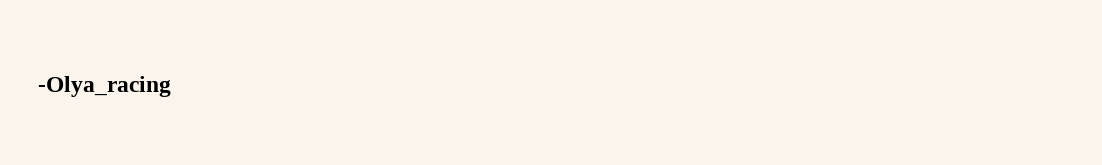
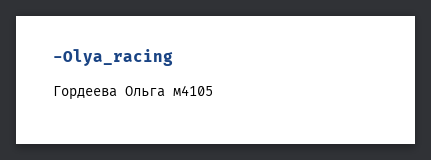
(171, 86) none -> [53,85,213,100] // Гордеева Ольга м4105

